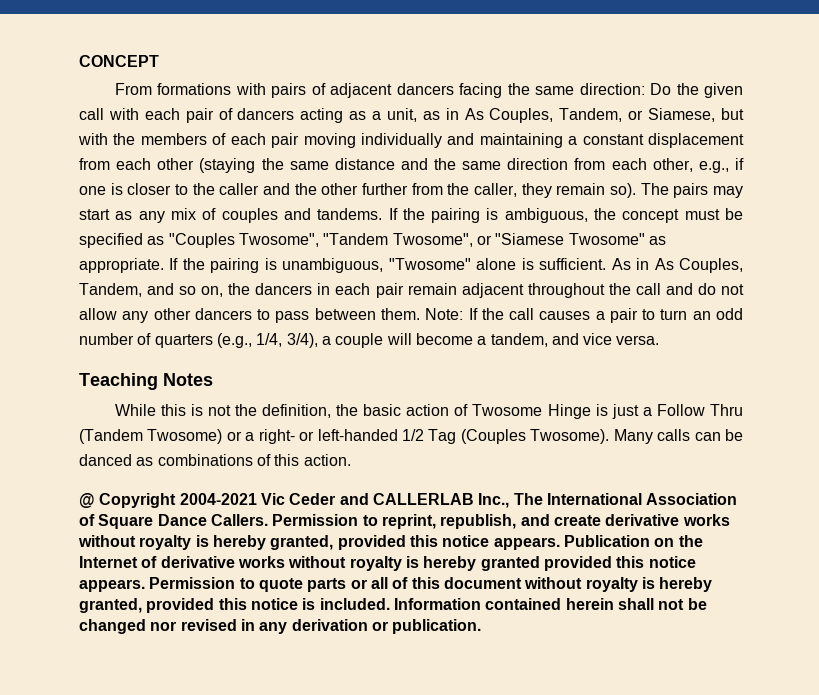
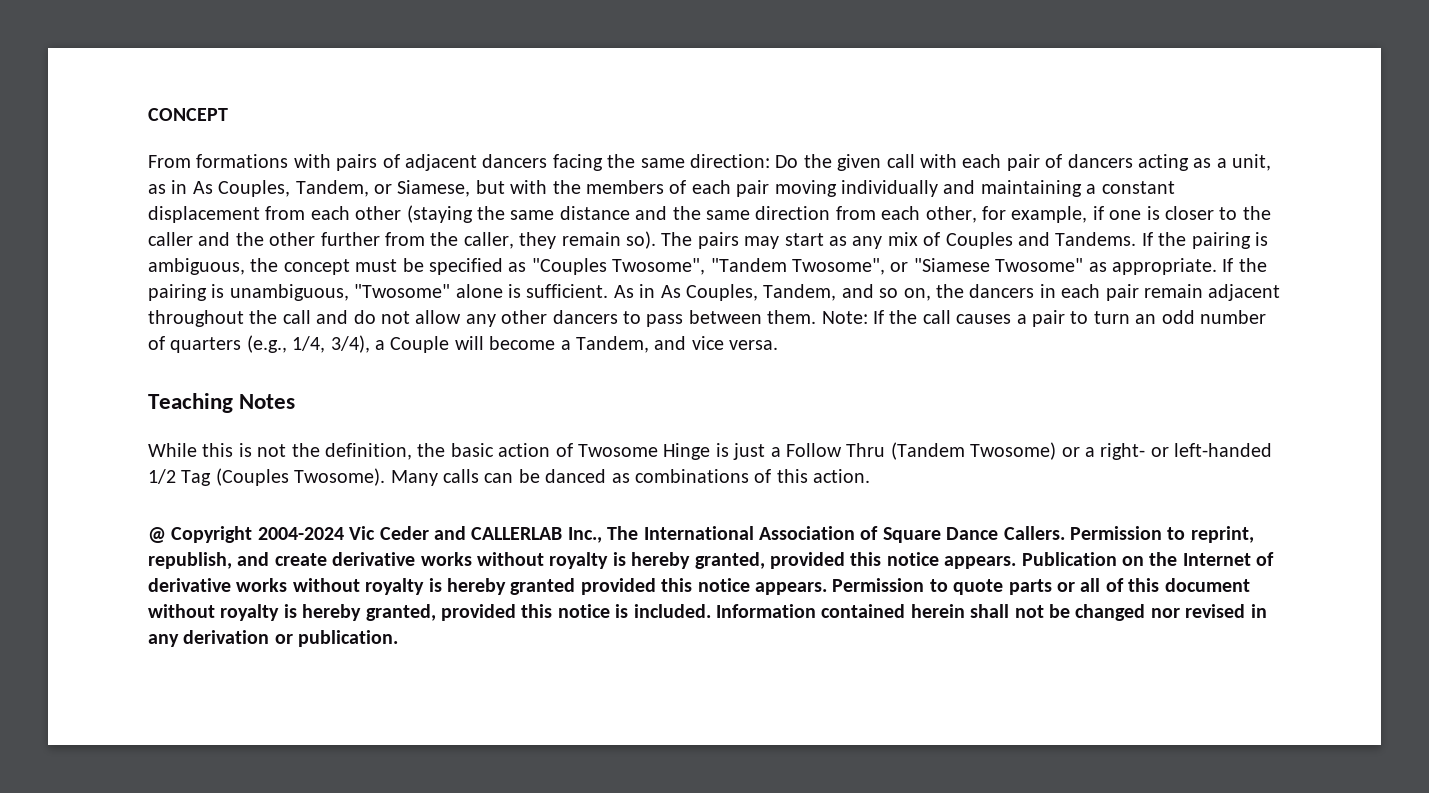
[698,161,729,173] e.g., -> [981,206,1088,223] for example,
[221,208,383,223] couples and tandems. -> [945,232,1137,249] Couples and Tandems.
[335,333,384,348] couple -> [390,336,450,353] Couple
[490,333,548,347] tandem, -> [576,336,649,353] Tandem,
[179,493,257,505] 2004-2021 -> [257,527,344,540] 2004-2024

